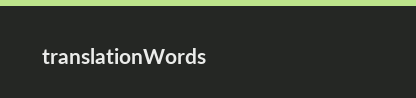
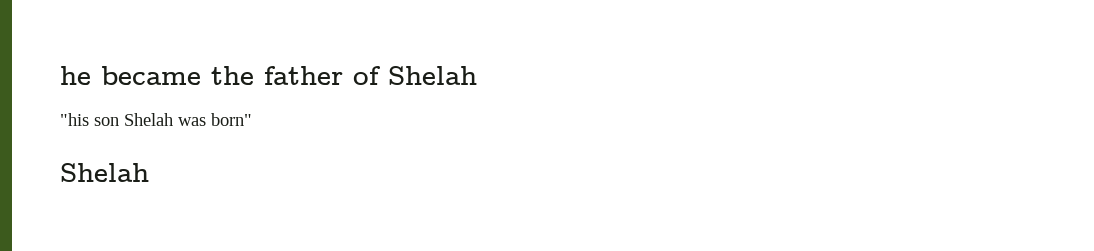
[42,48,206,64] translationWords -> [60,66,477,85] [60,113,252,126] [60,163,149,182] he became the father of Shelah // "his son Shelah was born" // Shelah

